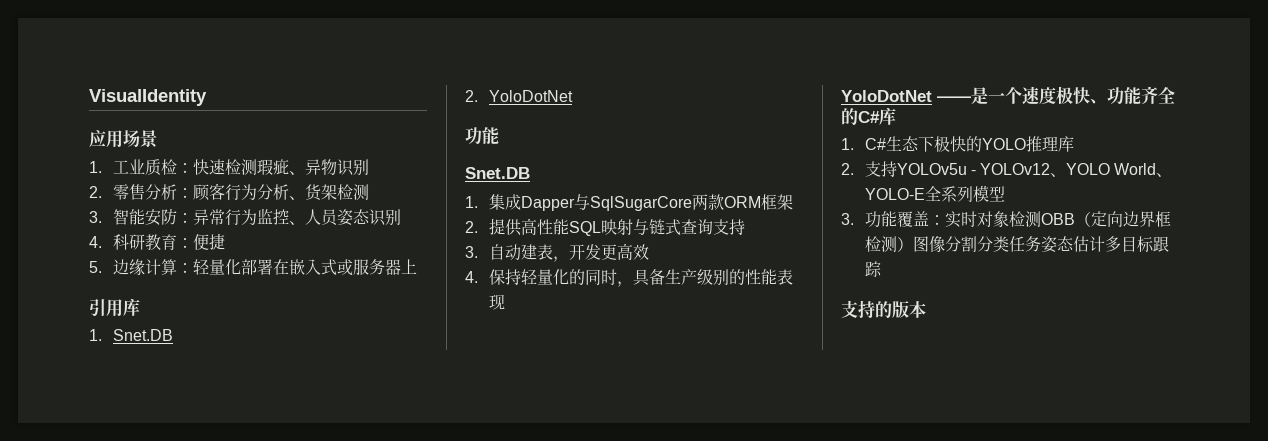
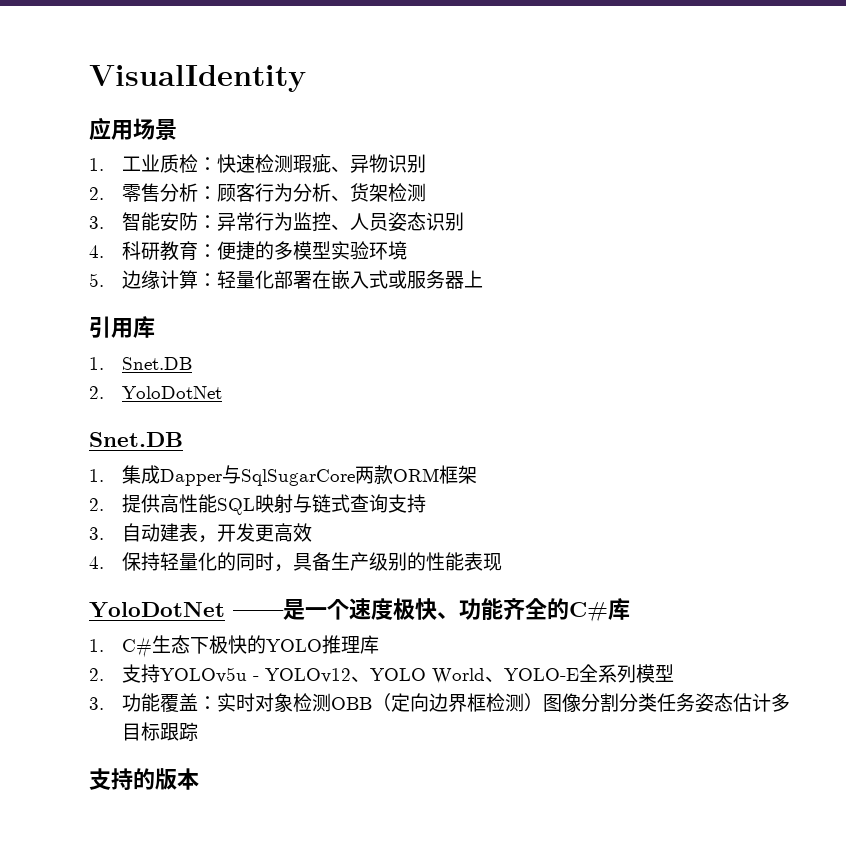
(225, 241) none -> [254,241,407,260] 的多模型实验环境
[465,127,499,144] // 功能 -> (222, 392) none

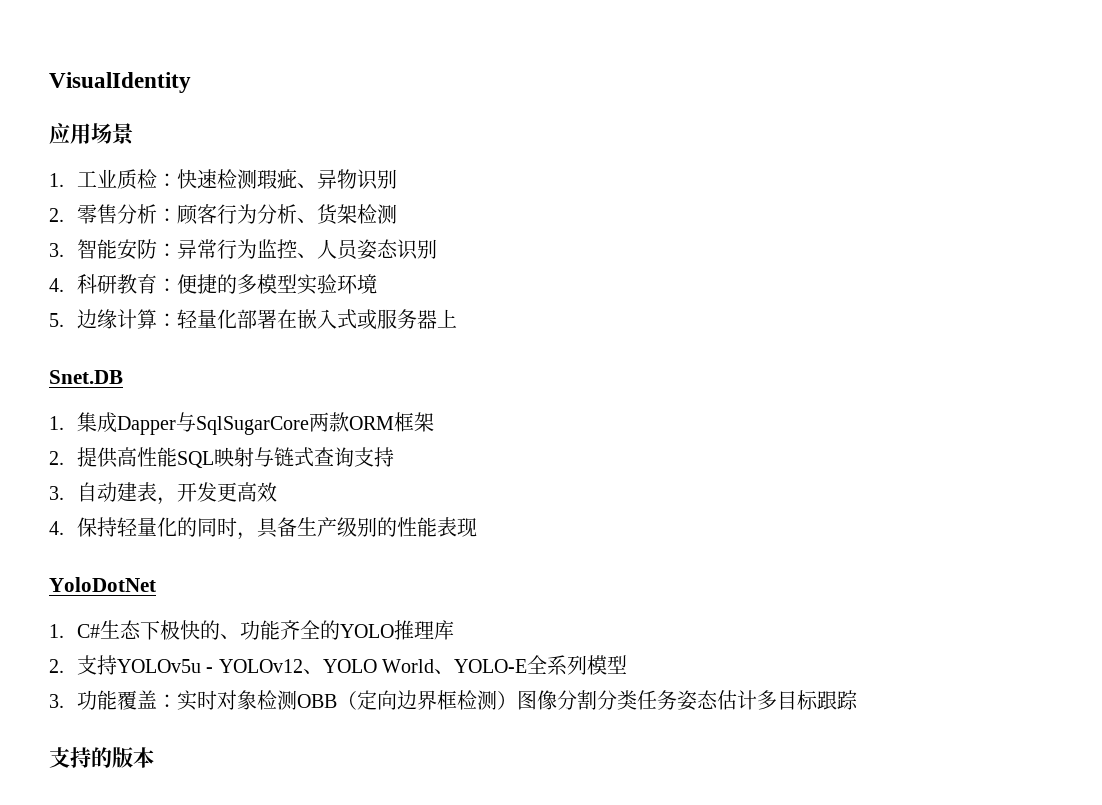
[89,316,155,338] [89,357,192,370] [89,386,222,399] // 引用库 // 1. Snet.DB // 2. YoloDotNet -> (458, 318) none
[233,598,630,622] ——是一个速度极快、功能齐全的C#库 -> (156, 584) none
(266, 644) none -> [220,620,341,640] 、功能齐全的

